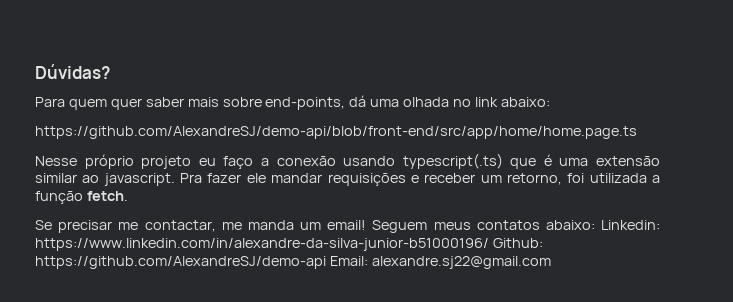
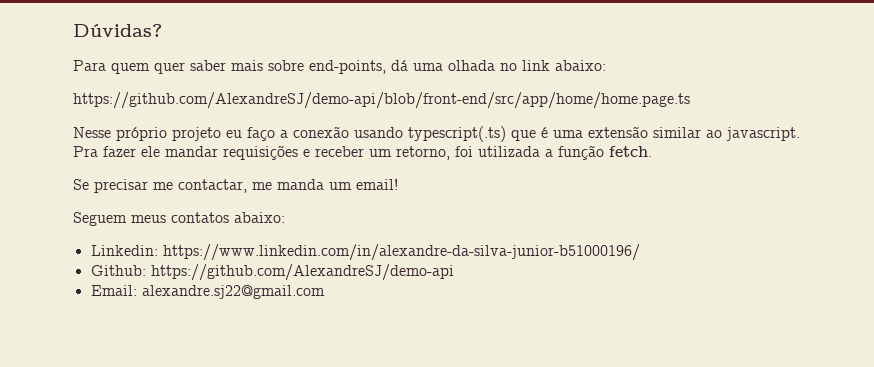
(367, 225) none -> (398, 184) //
(595, 225) none -> (285, 217) //
(489, 244) none -> (640, 252) //
(326, 262) none -> (454, 272) //

